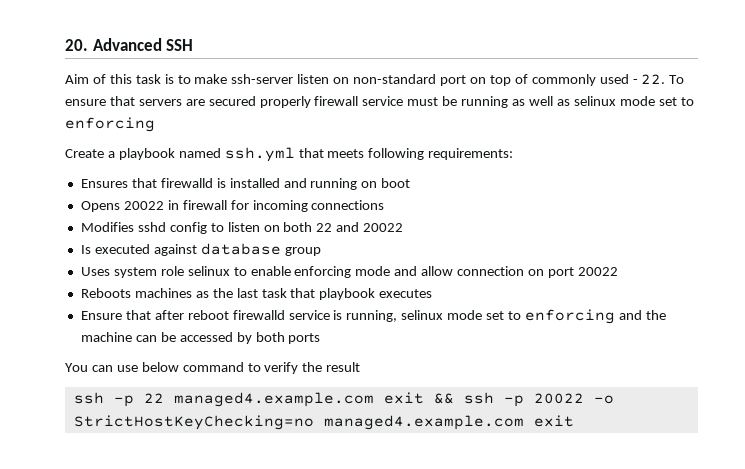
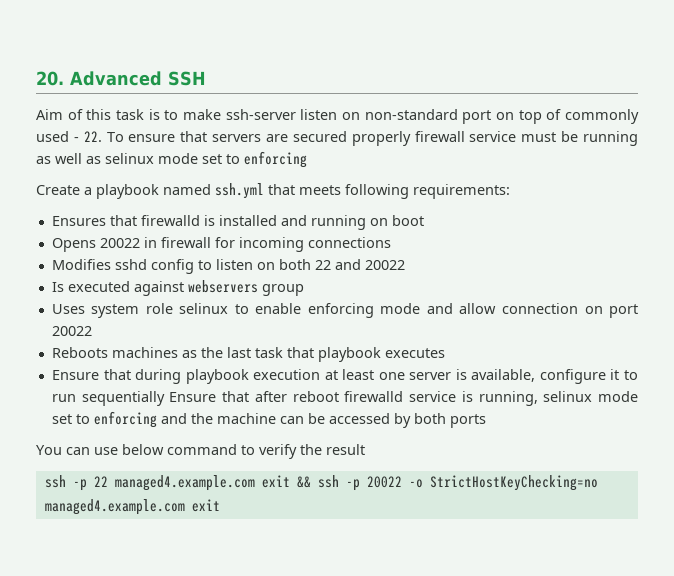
[200,243,281,255] database -> [187,280,258,293] webservers
(151, 315) none -> [135,369,638,384] [51,391,250,406] during playbook execution at least one server is available, configure it to run sequentially Ensure that

